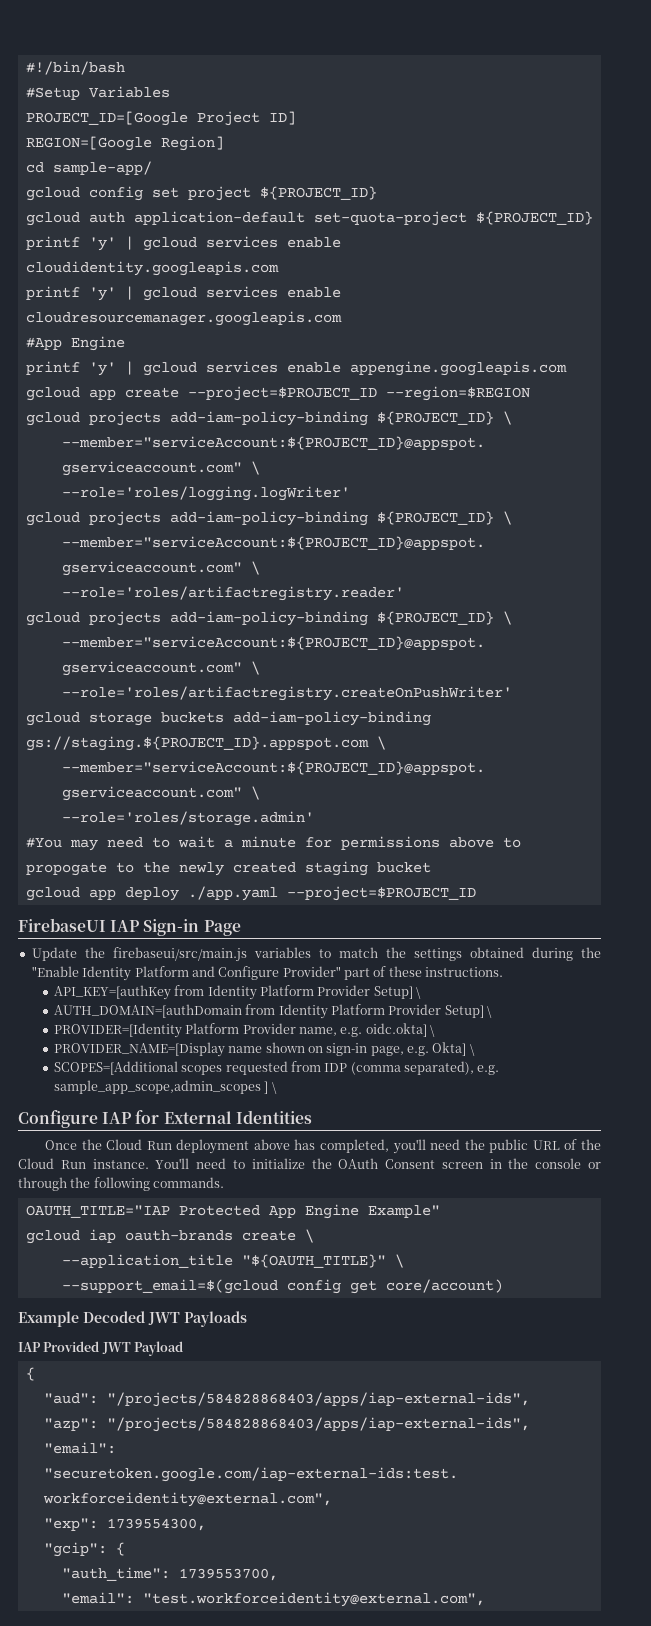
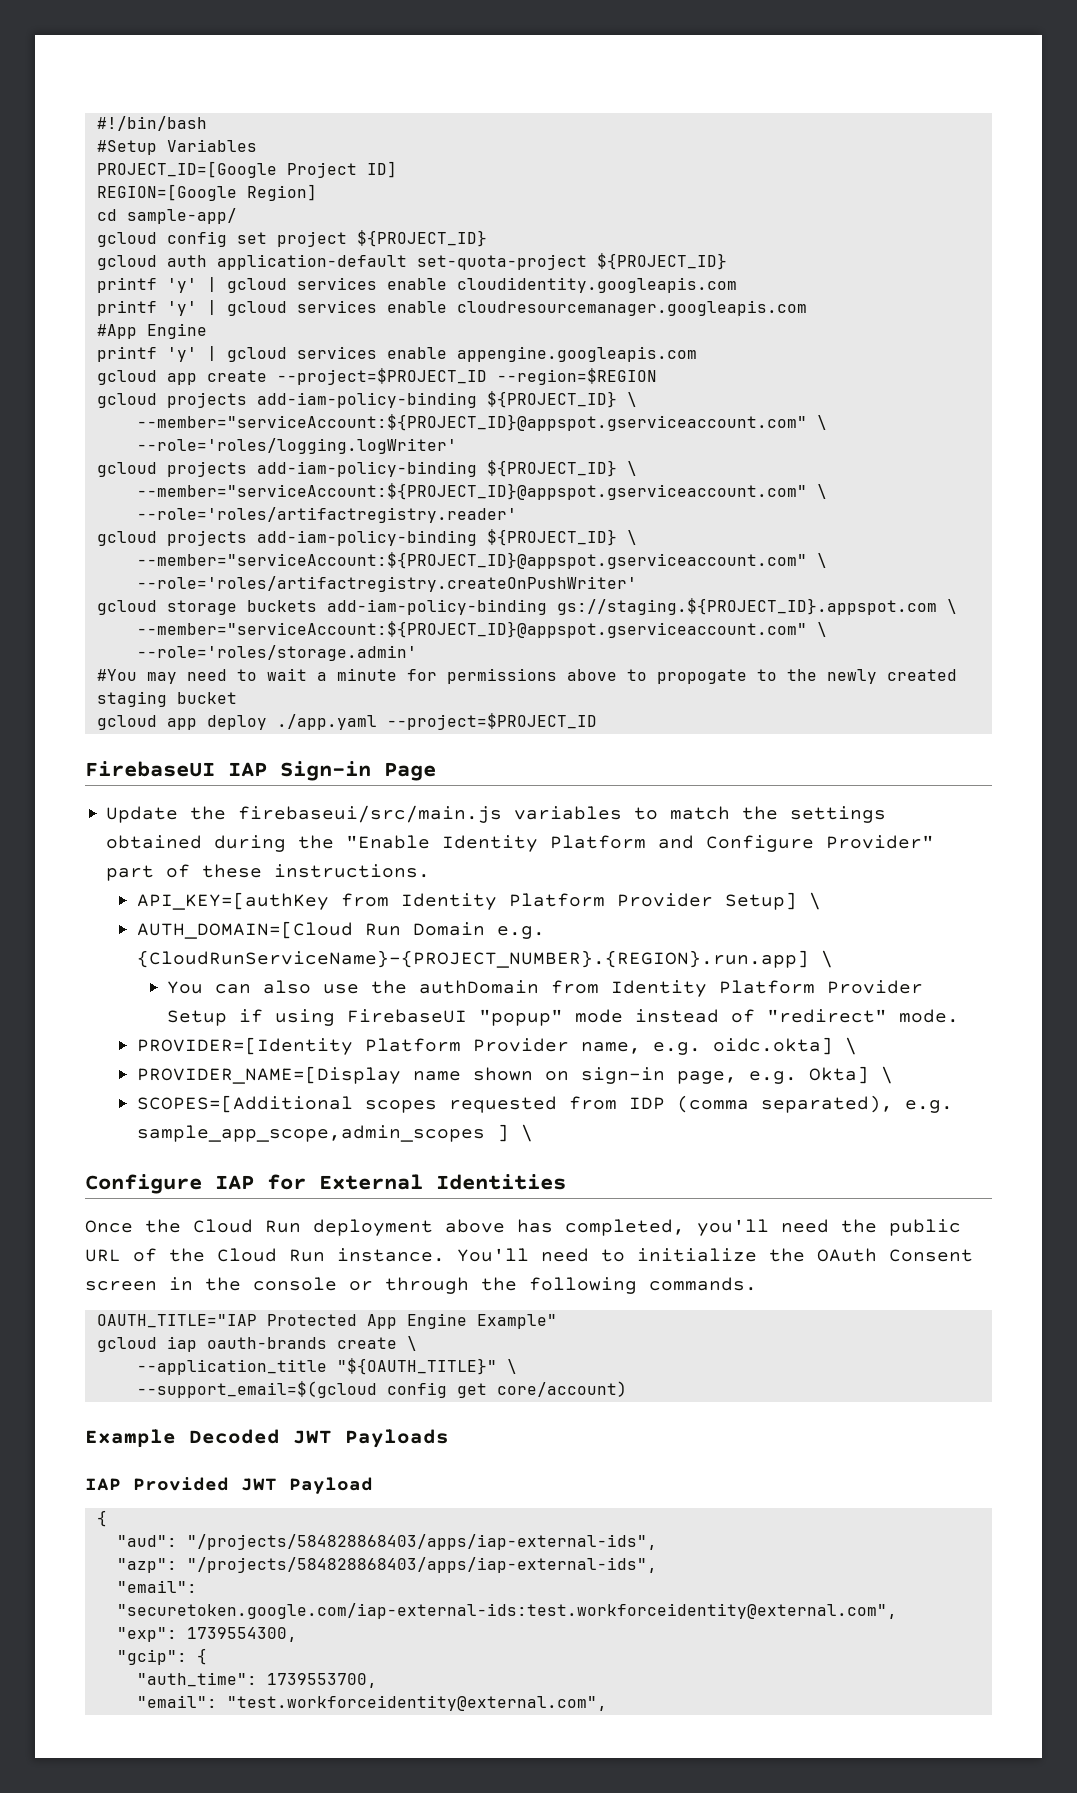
[53,1004,493,1019] AUTH_DOMAIN=[authDomain from Identity Platform Provider Setup] \ -> [136,921,545,939] [136,950,833,968] [167,980,924,997] [167,1009,960,1026] AUTH_DOMAIN=[Cloud Run Domain e.g. {CloudRunServiceName}-{PROJECT_NUMBER}.{REGION}.run.app] \ // You can also use the authDomain from Identity Platform Provider Setup if using FirebaseUI "popup" mode instead of "redirect" mode.

